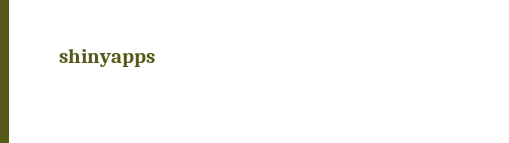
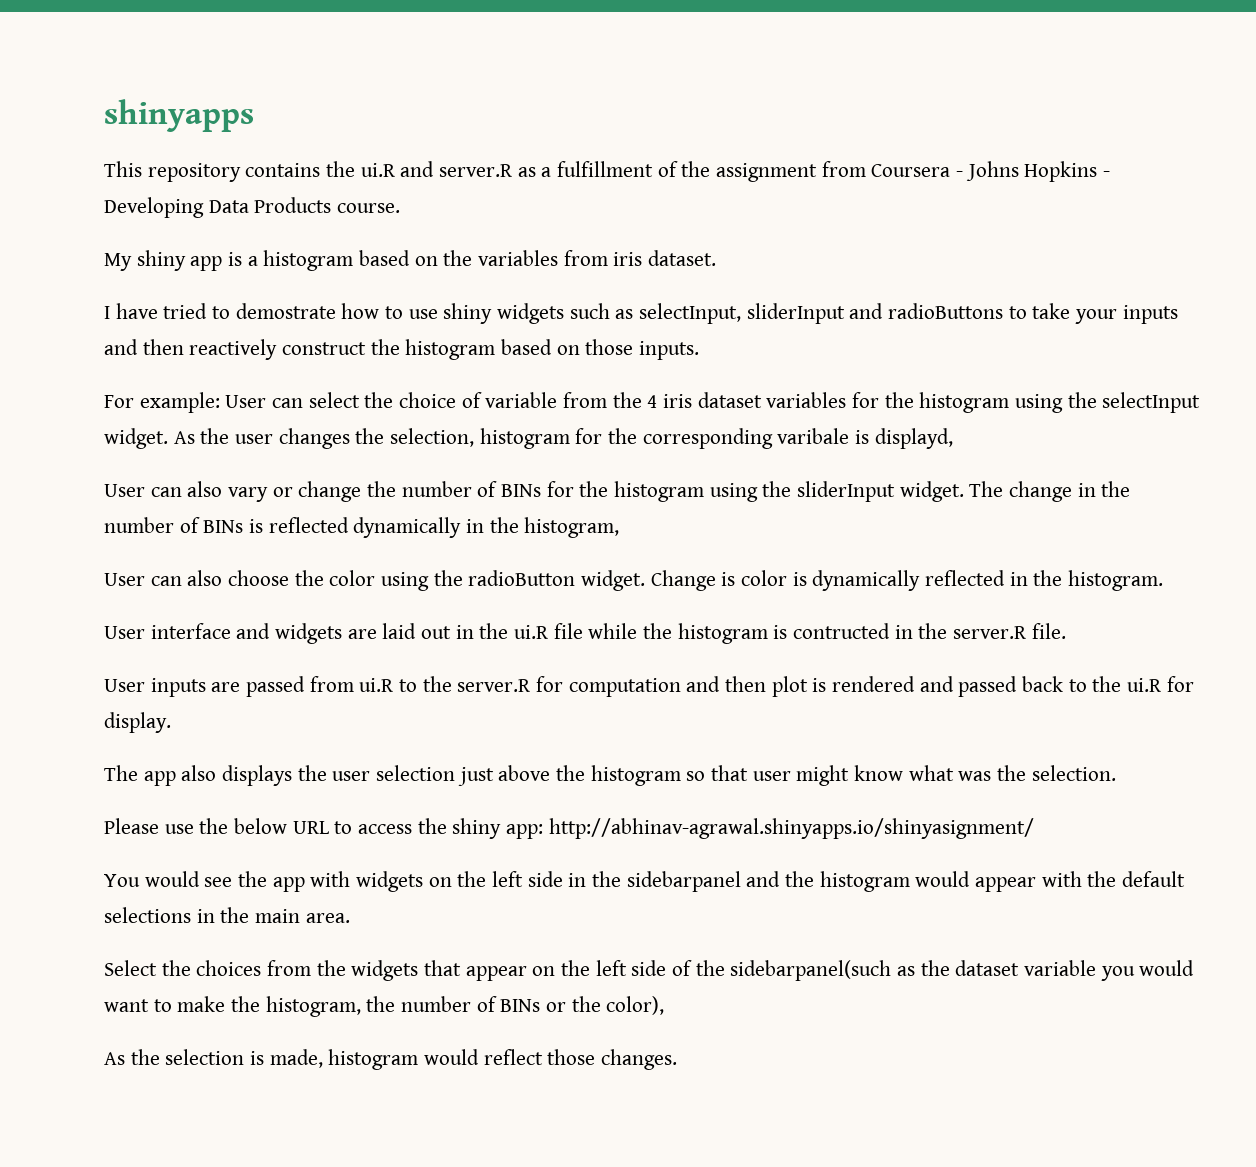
(155, 57) none -> [104,161,1111,182] [104,197,401,218] [104,250,717,271] [104,303,1178,324] [104,339,700,360] [104,392,1201,413] [104,428,953,449] [104,481,1131,502] [104,517,620,538] [104,570,1164,591] [104,623,1066,644] [104,676,1194,697] [104,712,171,733] [104,765,1116,786] [104,818,1034,839] [104,871,1186,892] [104,907,350,923] [104,960,1195,981] [104,996,665,1017] [104,1049,678,1070] // This repository contains the ui.R and server.R as a fulfillment of the assignment from Coursera - Johns Hopkins - Developing Data Products course. // My shiny app is a histogram based on the variables from iris dataset. // I have tried to demostrate how to use shiny widgets such as selectInput, sliderInput and radioButtons to take your inputs and then reactively construct the histogram based on those inputs. // For example: User can select the choice of variable from the 4 iris dataset variables for the histogram using the selectInput widget. As the user changes the selection, histogram for the corresponding varibale is displayd, // User can also vary or change the number of BINs for the histogram using the sliderInput widget. The change in the number of BINs is reflected dynamically in the histogram, // User can also choose the color using the radioButton widget. Change is color is dynamically reflected in the histogram. // User interface and widgets are laid out in the ui.R file while the histogram is contructed in the server.R file. // User inputs are passed from ui.R to the server.R for computation and then plot is rendered and passed back to the ui.R for display. // The app also displays the user selection just above the histogram so that user might know what was the selection. // Please use the below URL to access the shiny app: http://abhinav-agrawal.shinyapps.io/shinyasignment/ // You would see the app with widgets on the left side in the sidebarpanel and the histogram would appear with the default selections in the main area. // Select the choices from the widgets that appear on the left side of the sidebarpanel(such as the dataset variable you would want to make the histogram, the number of BINs or the color), // As the selection is made, histogram would reflect those changes.

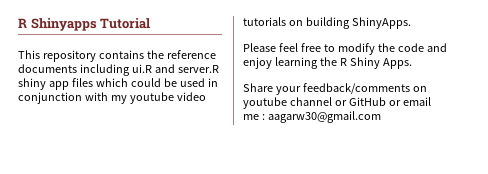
[104,99,254,132] shinyapps -> [18,18,151,31] R Shinyapps Tutorial
[360,161,1111,182] [104,197,401,218] [104,250,717,271] [104,303,1178,324] [104,339,700,360] [104,392,1201,413] [104,428,953,449] [104,481,1131,502] [104,517,620,538] [104,570,1164,591] [104,623,1066,644] [104,676,1194,697] [104,712,171,733] [104,765,1116,786] [104,818,1034,839] [104,871,1186,892] [104,907,350,923] [104,960,1195,981] [104,996,665,1017] [104,1049,678,1070] ui.R and server.R as a fulfillment of the assignment from Coursera - Johns Hopkins - Developing Data Products course. // My shiny app is a histogram based on the variables from iris dataset. // I have tried to demostrate how to use shiny widgets such as selectInput, sliderInput and radioButtons to take your inputs and then reactively construct the histogram based on those inputs. // For example: User can select the choice of variable from the 4 iris dataset variables for the histogram using the selectInput widget. As the user changes the selection, histogram for the corresponding varibale is displayd, // User can also vary or change the number of BINs for the histogram using the sliderInput widget. The change in the number of BINs is reflected dynamically in the histogram, // User can also choose the color using the radioButton widget. Change is color is dynamically reflected in the histogram. // User interface and widgets are laid out in the ui.R file while the histogram is contructed in the server.R file. // User inputs are passed from ui.R to the server.R for computation and then plot is rendered and passed back to the ui.R for display. // The app also displays the user selection just above the histogram so that user might know what was the selection. // Please use the below URL to access the shiny app: http://abhinav-agrawal.shinyapps.io/shinyasignment/ // You would see the app with widgets on the left side in the sidebarpanel and the histogram would appear with the default selections in the main area. // Select the choices from the widgets that appear on the left side of the sidebarpanel(such as the dataset variable you would want to make the histogram, the number of BINs or the color), // As the selection is made, histogram would reflect those changes. -> [166,50,216,59] [18,64,219,76] [18,78,218,90] [18,92,206,104] [243,17,411,29] [243,43,447,55] [243,57,412,69] [243,83,427,95] [243,97,431,109] [243,111,381,123] reference documents including ui.R and server.R shiny app files which could be used in conjunction with my youtube video tutorials on building ShinyApps. // Please feel free to modify the code and enjoy learning the R Shiny Apps. // Share your feedback/comments on youtube channel or GitHub or email me : aagarw30@gmail.com

